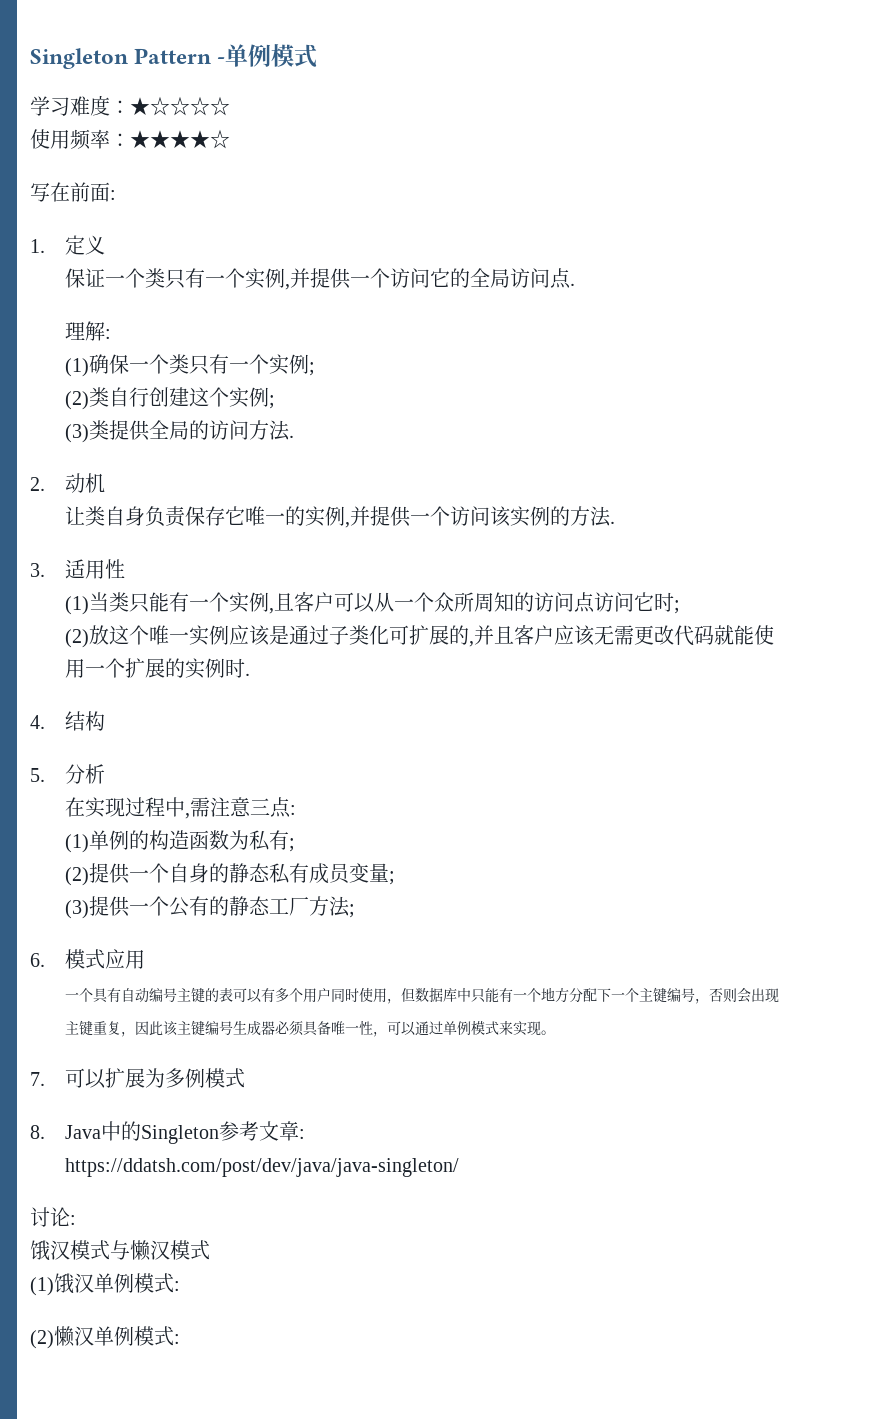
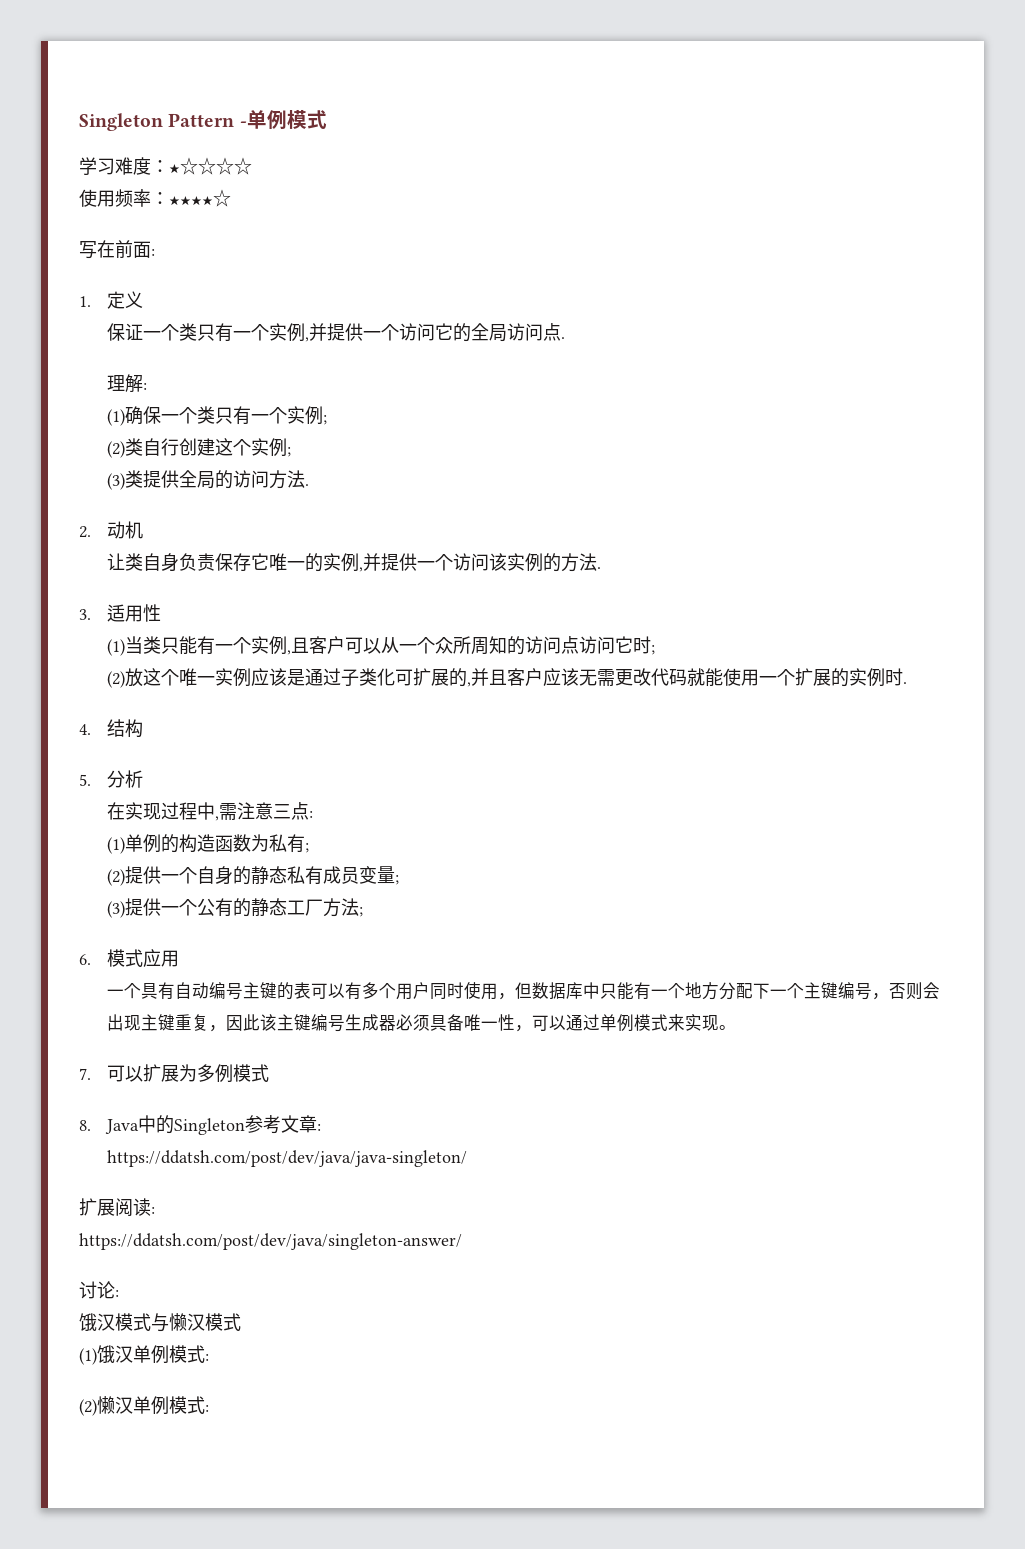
(460, 1167) none -> [79,1198,155,1216] [79,1233,462,1250] // 扩展阅读: // https://ddatsh.com/post/dev/java/singleton-answer/

